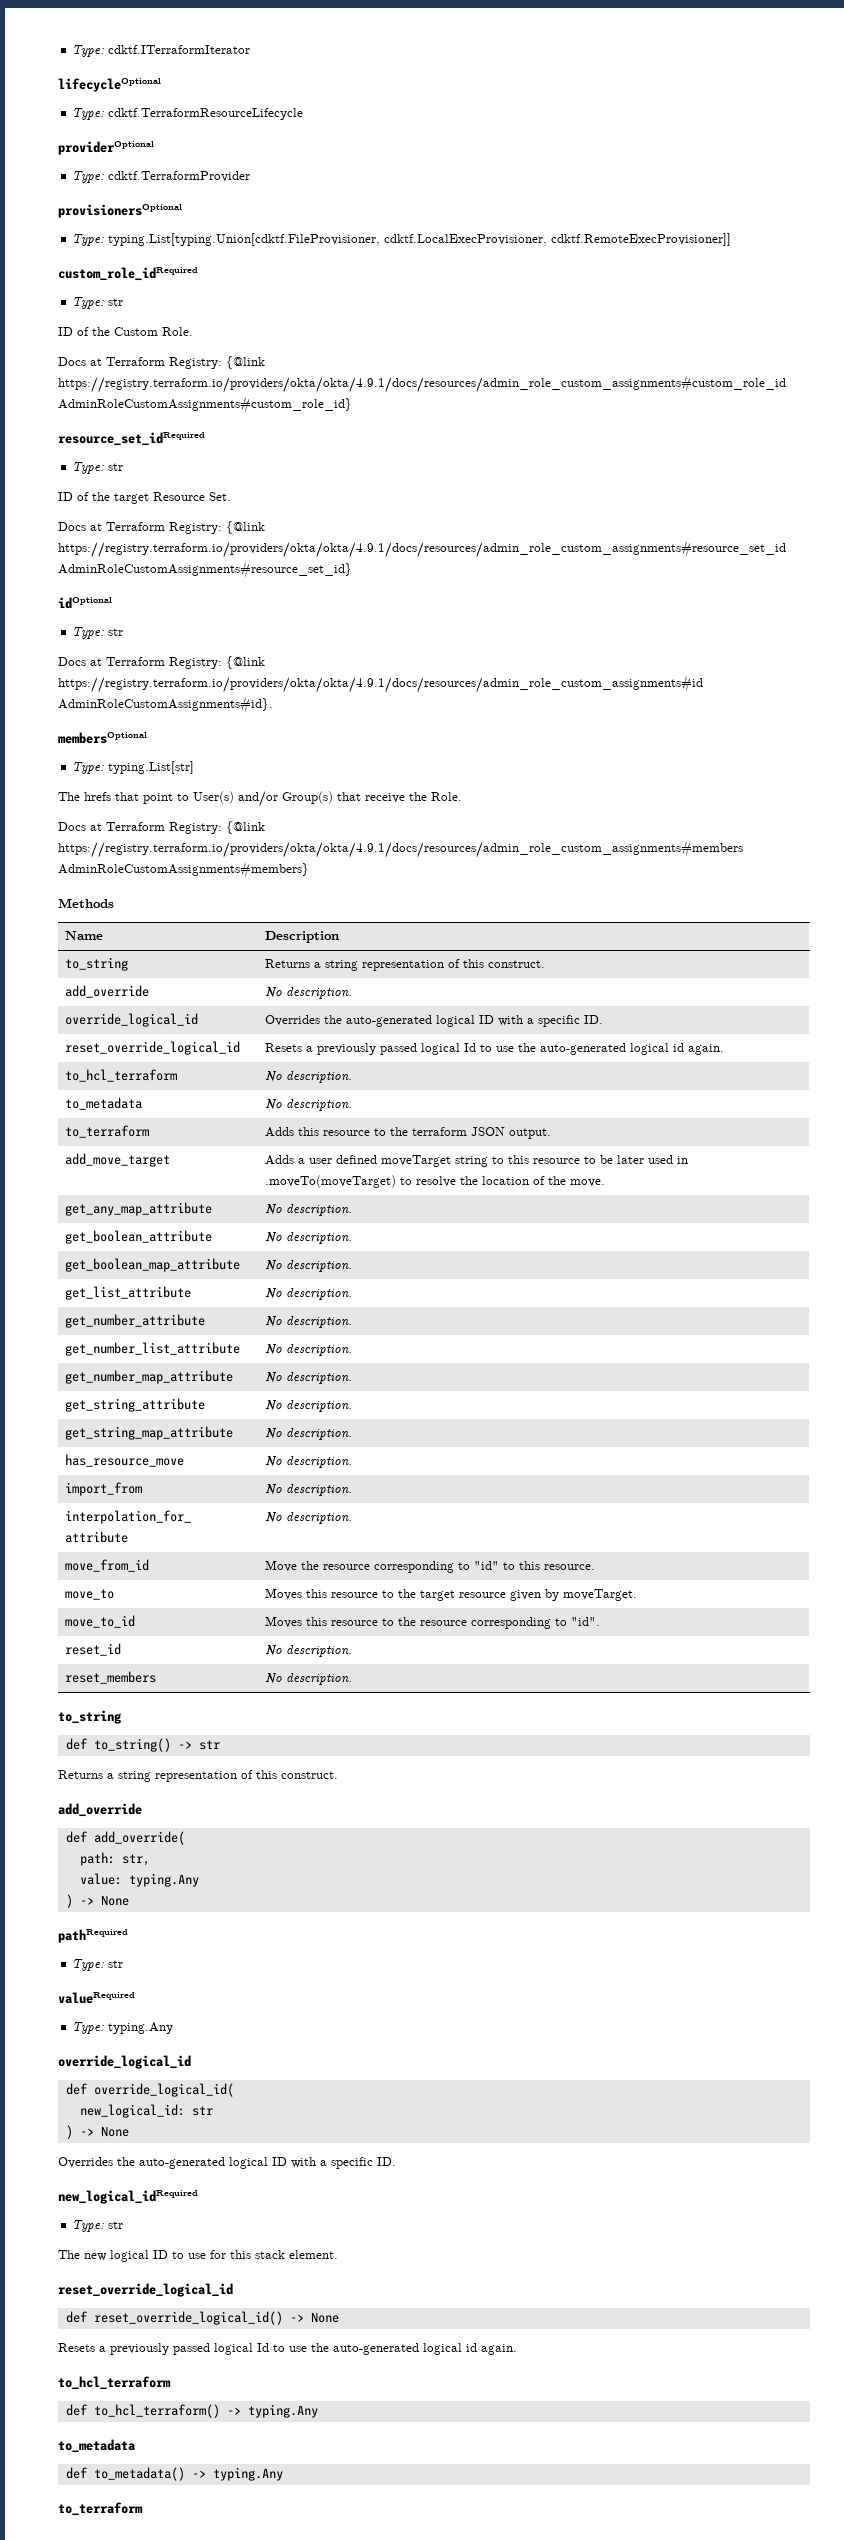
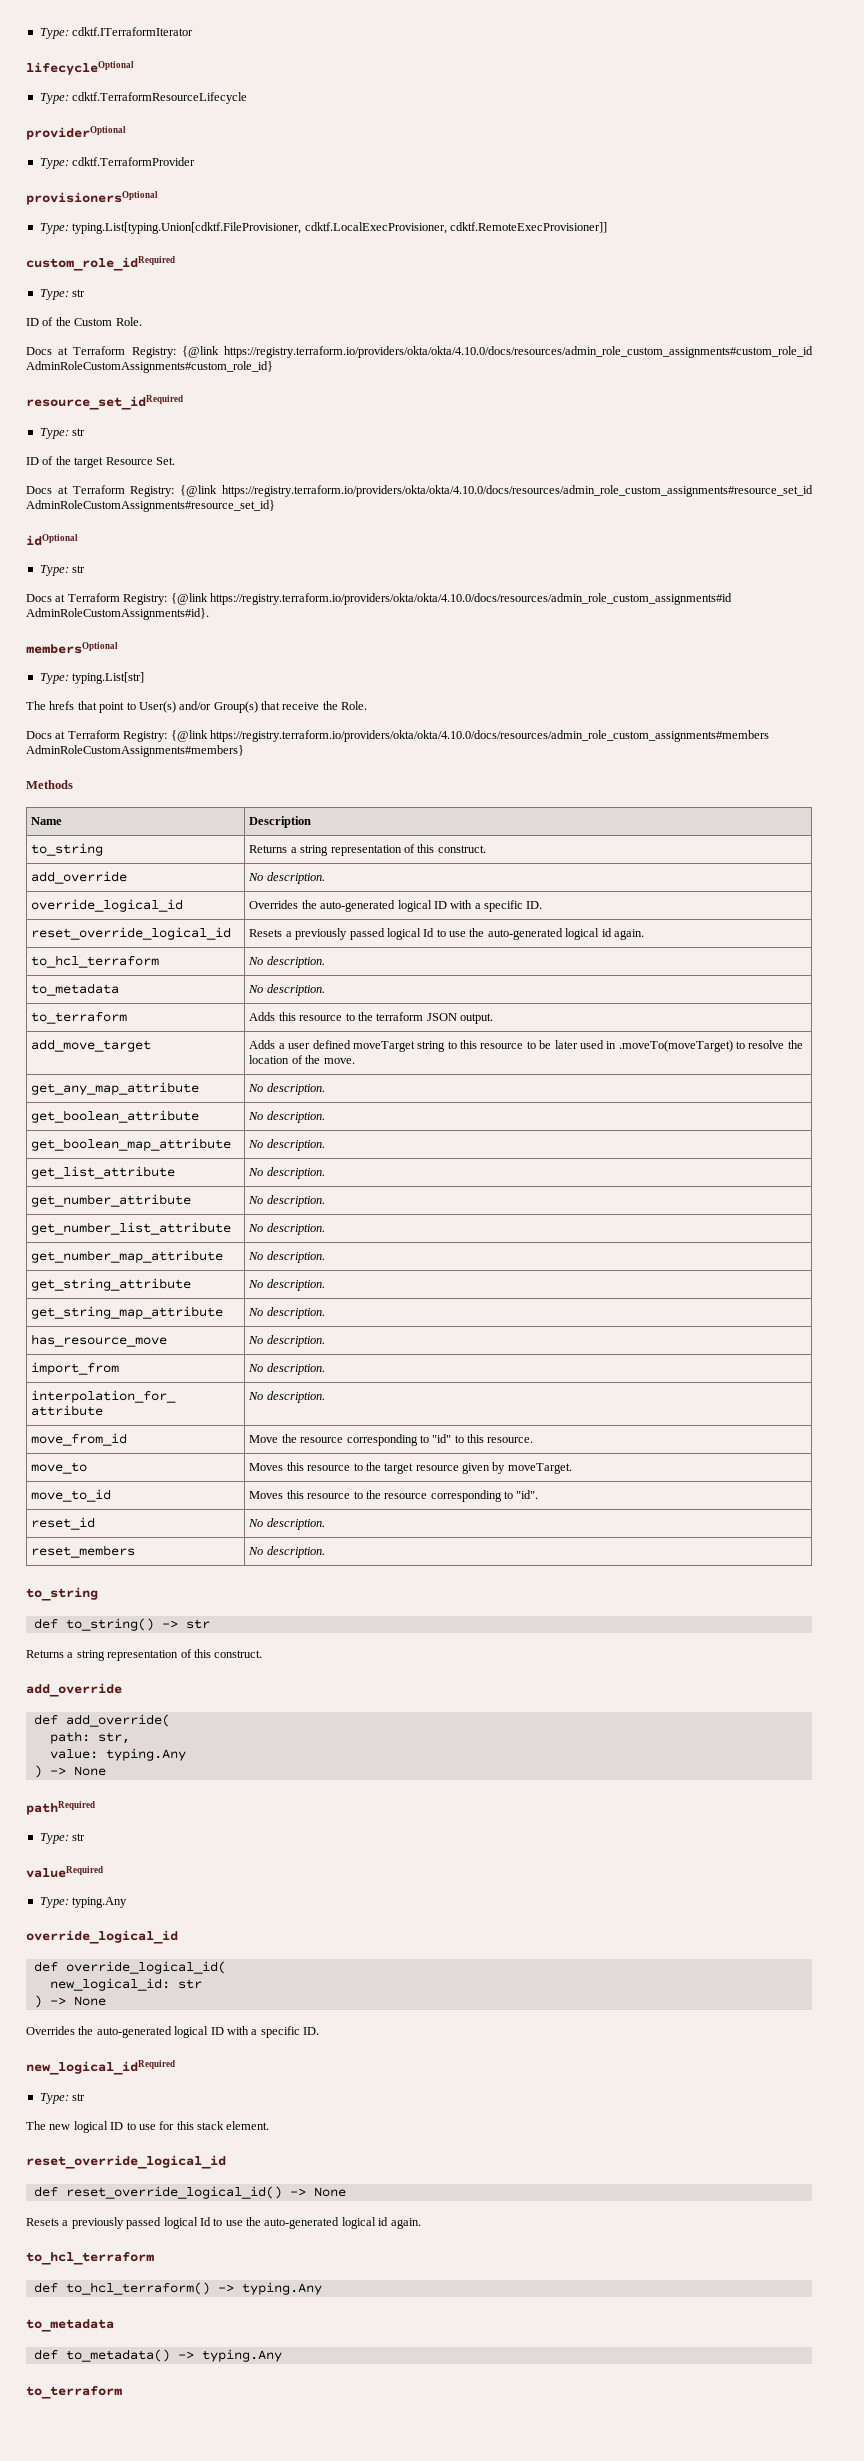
[58,375,786,393] https://registry.terraform.io/providers/okta/okta/4.9.1/docs/resources/admin_role_custom_assignments#custom_role_id -> [224,346,813,358] https://registry.terraform.io/providers/okta/okta/4.10.0/docs/resources/admin_role_custom_assignments#custom_role_id
[58,540,786,558] https://registry.terraform.io/providers/okta/okta/4.9.1/docs/resources/admin_role_custom_assignments#resource_set_id -> [222,485,813,497] https://registry.terraform.io/providers/okta/okta/4.10.0/docs/resources/admin_role_custom_assignments#resource_set_id
[58,675,703,693] https://registry.terraform.io/providers/okta/okta/4.9.1/docs/resources/admin_role_custom_assignments#id -> [209,593,732,605] https://registry.terraform.io/providers/okta/okta/4.10.0/docs/resources/admin_role_custom_assignments#id
[58,840,743,858] https://registry.terraform.io/providers/okta/okta/4.9.1/docs/resources/admin_role_custom_assignments#members -> [209,730,769,742] https://registry.terraform.io/providers/okta/okta/4.10.0/docs/resources/admin_role_custom_assignments#members

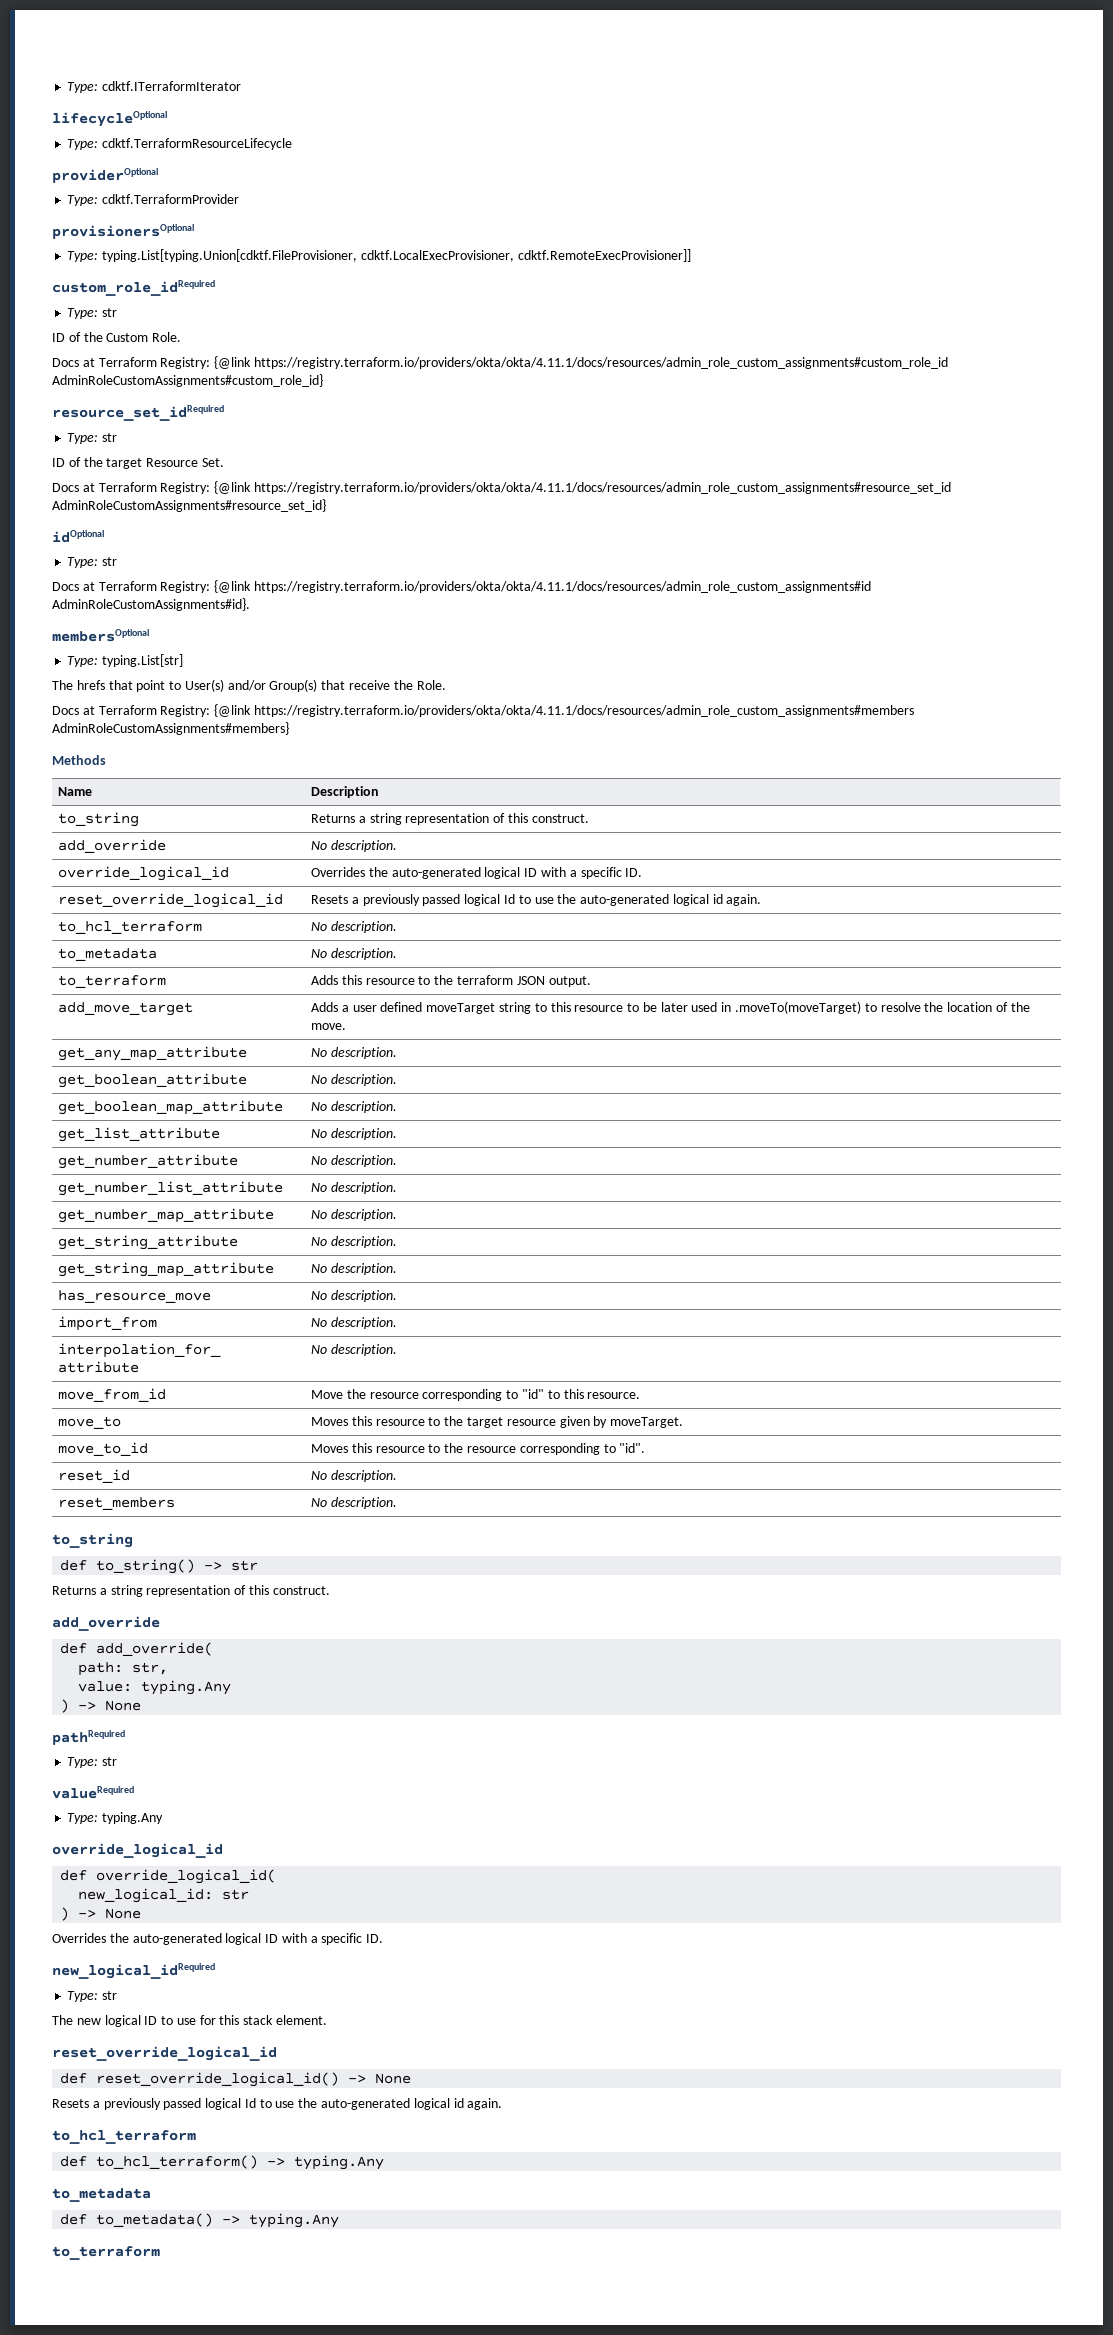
[224,346,813,358] https://registry.terraform.io/providers/okta/okta/4.10.0/docs/resources/admin_role_custom_assignments#custom_role_id -> [253,357,948,369] https://registry.terraform.io/providers/okta/okta/4.11.1/docs/resources/admin_role_custom_assignments#custom_role_id
[222,485,813,497] https://registry.terraform.io/providers/okta/okta/4.10.0/docs/resources/admin_role_custom_assignments#resource_set_id -> [253,482,951,494] https://registry.terraform.io/providers/okta/okta/4.11.1/docs/resources/admin_role_custom_assignments#resource_set_id
[209,593,732,605] https://registry.terraform.io/providers/okta/okta/4.10.0/docs/resources/admin_role_custom_assignments#id -> [253,581,871,593] https://registry.terraform.io/providers/okta/okta/4.11.1/docs/resources/admin_role_custom_assignments#id
[209,730,769,742] https://registry.terraform.io/providers/okta/okta/4.10.0/docs/resources/admin_role_custom_assignments#members -> [253,705,914,717] https://registry.terraform.io/providers/okta/okta/4.11.1/docs/resources/admin_role_custom_assignments#members

